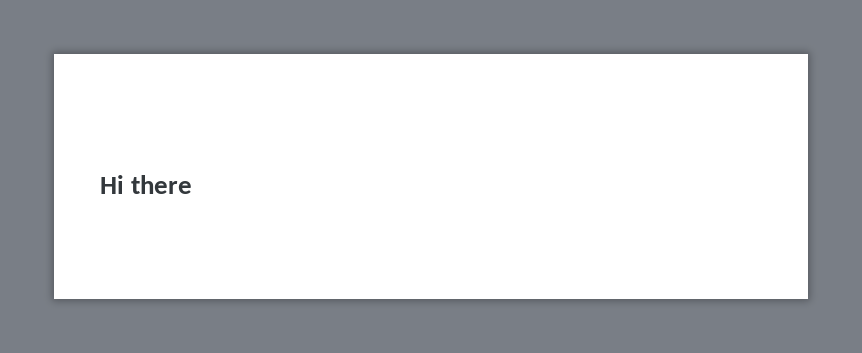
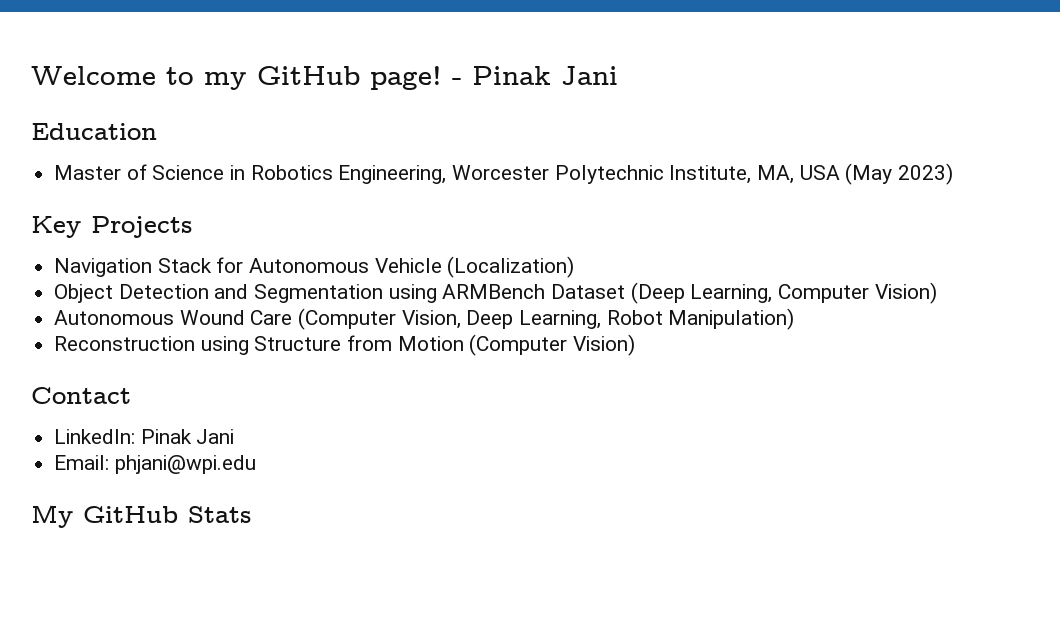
[100,175,193,194] Hi there -> [31,66,618,90] [31,123,157,140] [54,163,954,185] [31,216,192,238] [54,256,575,278] [54,282,937,304] [54,308,795,330] [54,334,636,356] [31,387,131,404] [54,429,235,444] [54,455,256,474] [31,505,251,528] Welcome to my GitHub page! - Pinak Jani // Education // Master of Science in Robotics Engineering, Worcester Polytechnic Institute, MA, USA (May 2023) // Key Projects // Navigation Stack for Autonomous Vehicle (Localization) // Object Detection and Segmentation using ARMBench Dataset (Deep Learning, Computer Vision) // Autonomous Wound Care (Computer Vision, Deep Learning, Robot Manipulation) // Reconstruction using Structure from Motion (Computer Vision) // Contact // LinkedIn: Pinak Jani // Email: phjani@wpi.edu // My GitHub Stats

